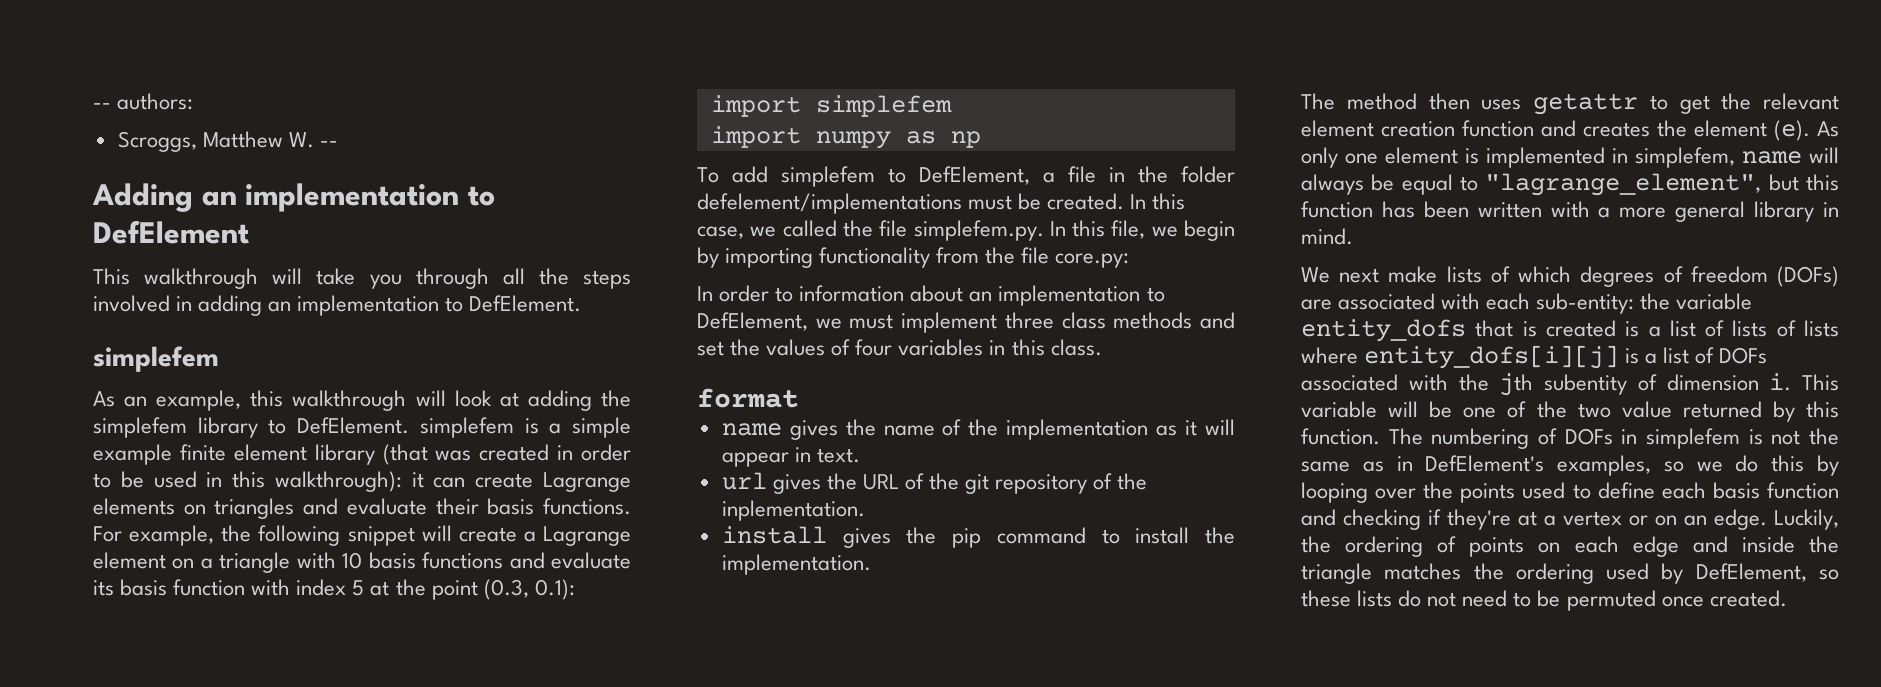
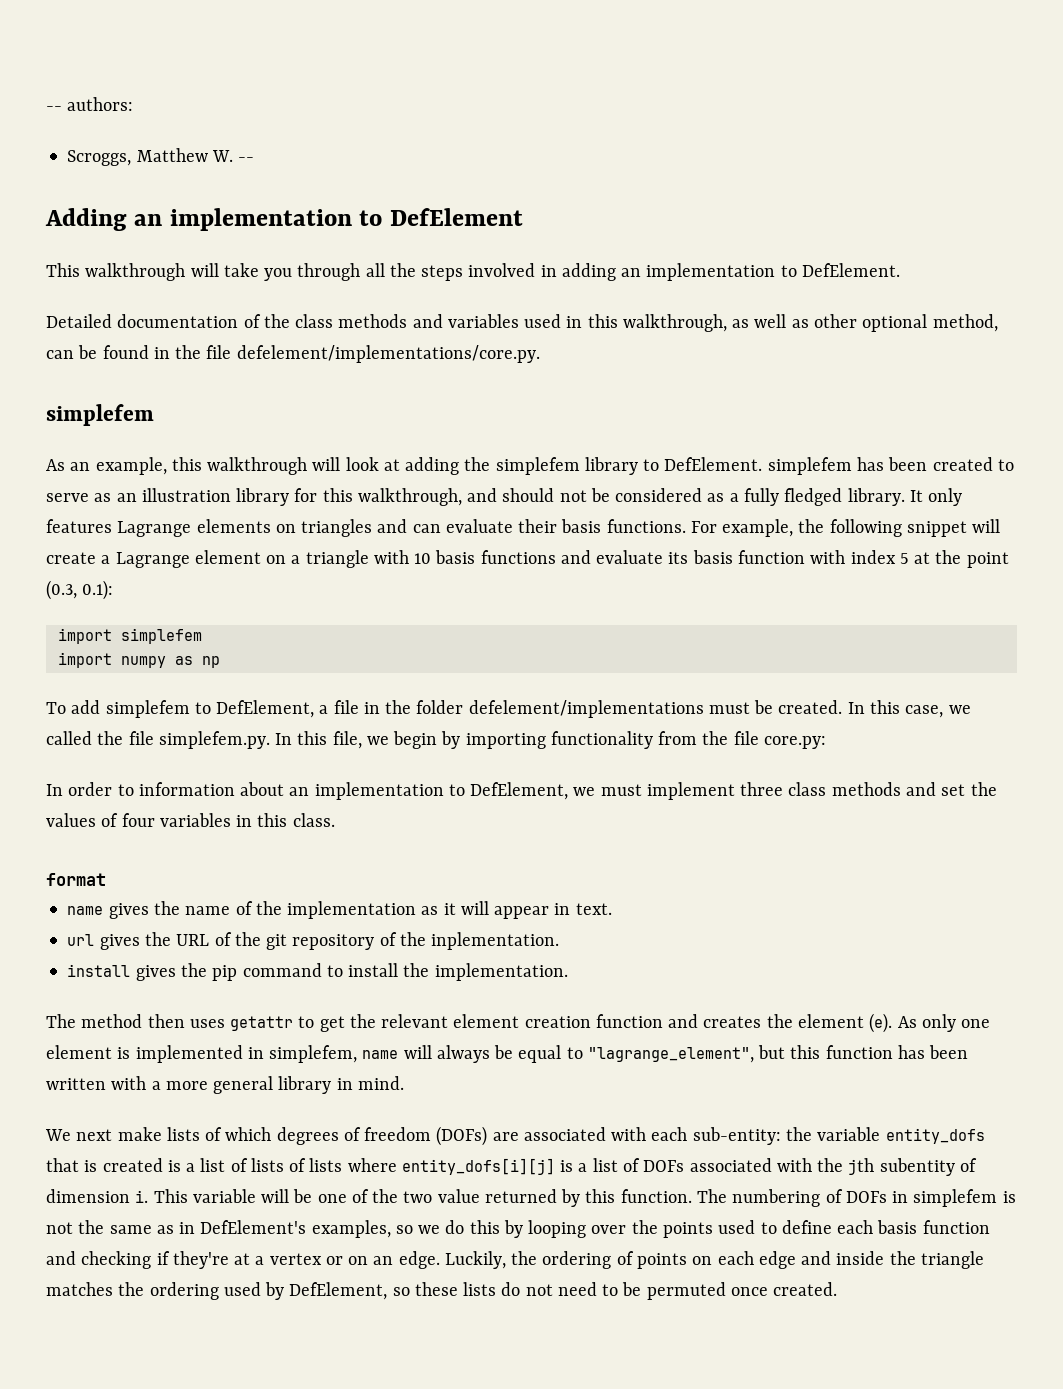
(582, 303) none -> [46,314,998,332] [46,345,540,363] // Detailed documentation of the class methods and variables used in this walkthrough, as well as other optional method, can be found in the file defelement/implementations/core.py.
[524,417,631,438] [93,444,631,465] [93,471,534,492] is a simple example finite element library (that was created in order to be used in this walkthrough): it can create -> [856,457,1014,471] [46,488,963,506] [46,519,112,533] has been created to serve as an illustration library for this walkthrough, and should not be considered as a fully fledged library. It only features
(339, 506) none -> [412,524,441,533] can

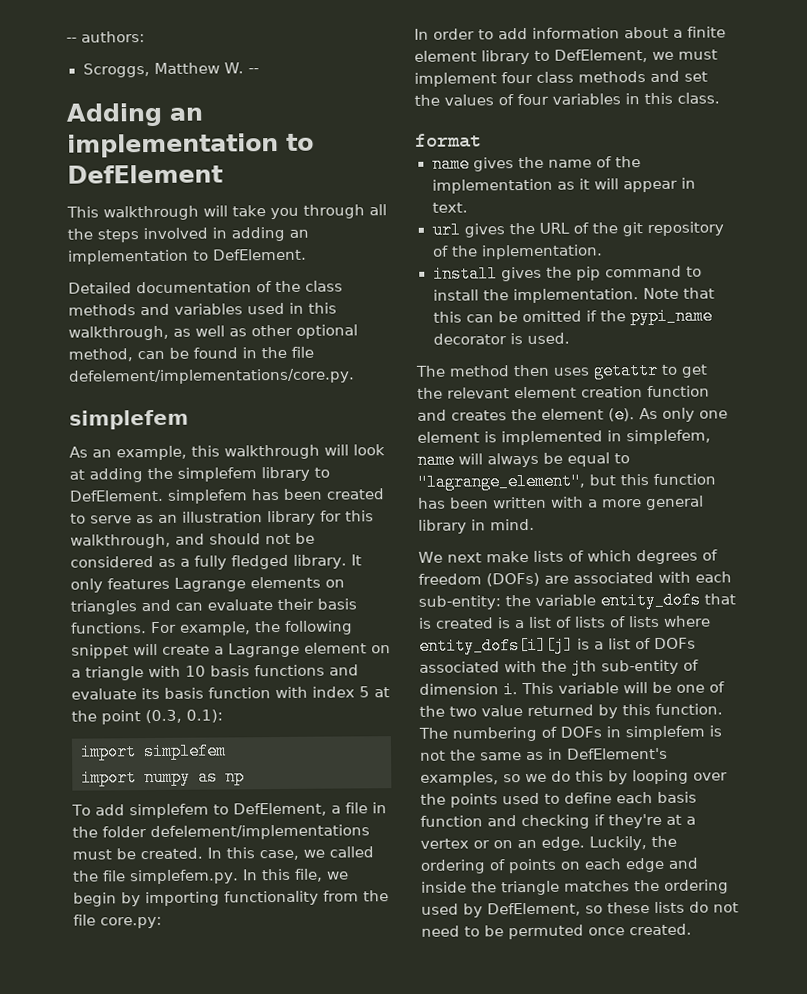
(134, 790) none -> [498,27,528,40] add
[289,782,444,800] an implementation -> [673,26,726,38] [414,49,530,65] a finite element library
[740,782,784,796] three -> [501,71,533,84] four
(568, 972) none -> [642,287,715,300] [432,307,713,326] [432,332,570,345] Note that this can be omitted if the pypi_name decorator is used.
[879,1158,955,1176] subentity -> [601,659,679,675] sub-entity

